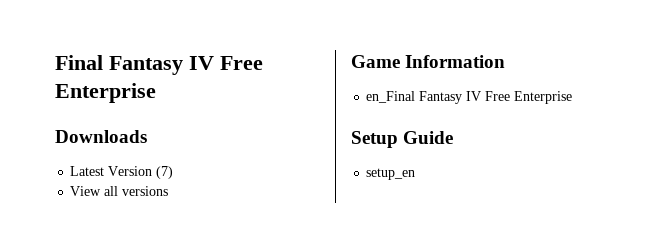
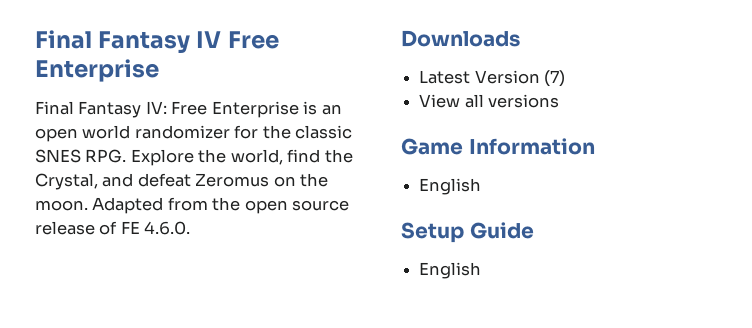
(156, 93) none -> [35,101,342,118] [35,125,353,142] [35,149,353,166] [35,173,329,190] [35,197,350,214] [35,221,191,235] // Final Fantasy IV: Free Enterprise is an open world randomizer for the classic SNES RPG. Explore the world, find the Crystal, and defeat Zeromus on the moon. Adapted from the open source release of FE 4.6.0.
[366,91,573,104] en_Final Fantasy IV Free Enterprise -> [419,178,482,195] English
[366,168,416,180] setup_en -> [419,262,482,279] English

